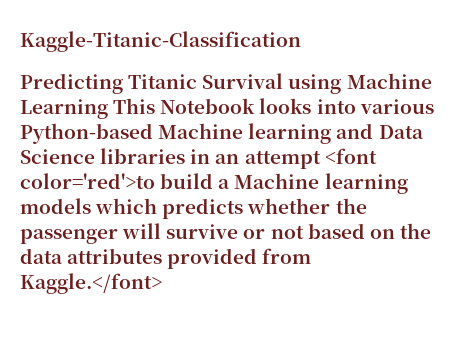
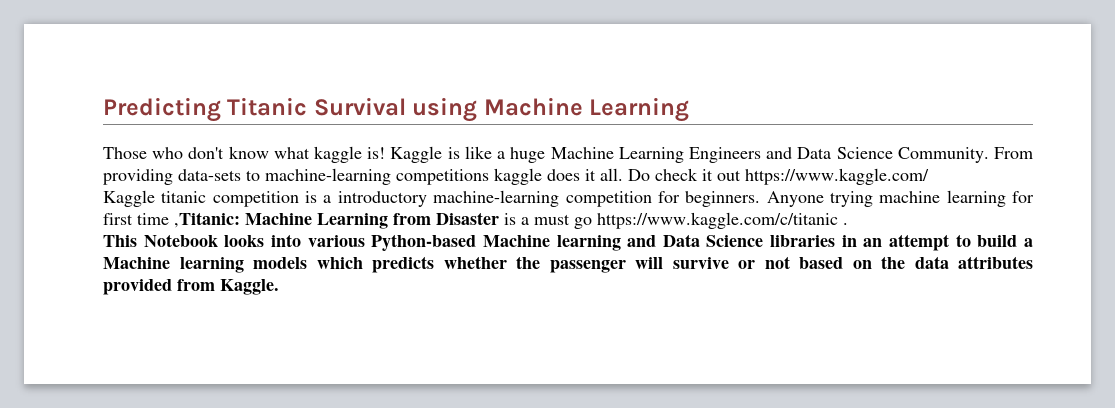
[20,31,301,52] Kaggle-Titanic-Classification // -> (103, 109) none
(108, 109) none -> [103,146,1033,163] [103,168,929,185] [103,190,1035,207] [103,212,848,229] // Those who don't know what kaggle is! Kaggle is like a huge Machine Learning Engineers and Data Science Community. From providing data-sets to machine-learning competitions kaggle does it all. Do check it out https://www.kaggle.com/ // Kaggle titanic competition is a introductory machine-learning competition for beginners. Anyone trying machine learning for first time ,Titanic: Machine Learning from Disaster is a must go https://www.kaggle.com/c/titanic . //
[324,148,377,164] [20,173,155,189] <font color='red'>to -> [955,234,971,247] to
[20,273,162,294] Kaggle.</font> -> [220,279,279,295] Kaggle.

